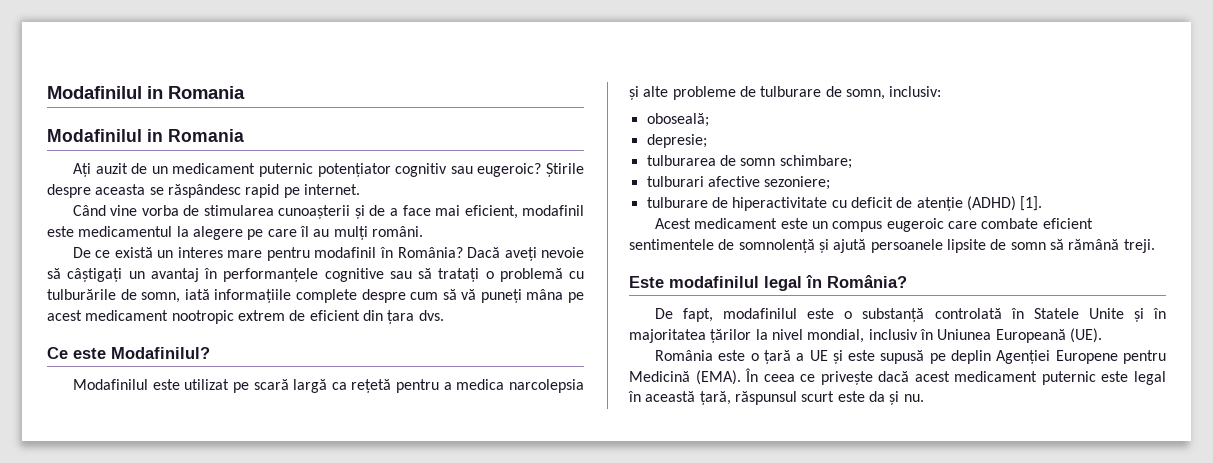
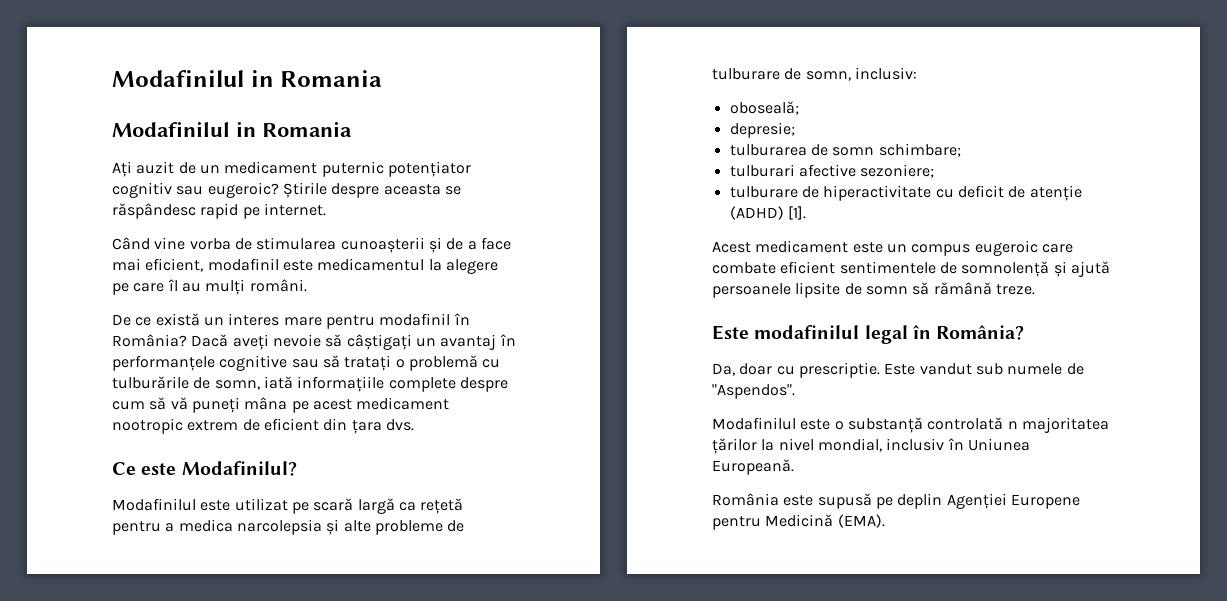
[1123,239,1155,253] treji. -> [995,284,1035,295] treze.
[654,308,1166,322] De fapt, modafinilul este o substanță controlată în Statele Unite și în -> [712,362,1084,378] [712,384,795,399] [712,417,1018,433] Da, doar cu prescriptie. Este vandut sub numele de "Aspendos". // Modafinilul este o substanță controlată n
[995,328,1102,343] Europeană (UE). -> [712,459,794,475] Europeană.
[750,350,876,364] o țară a UE și este -> (814, 500) none
[745,368,1167,385] [628,391,924,405] În ceea ce privește dacă acest medicament puternic este legal în această țară, răspunsul scurt este da și nu. -> (885, 521) none

